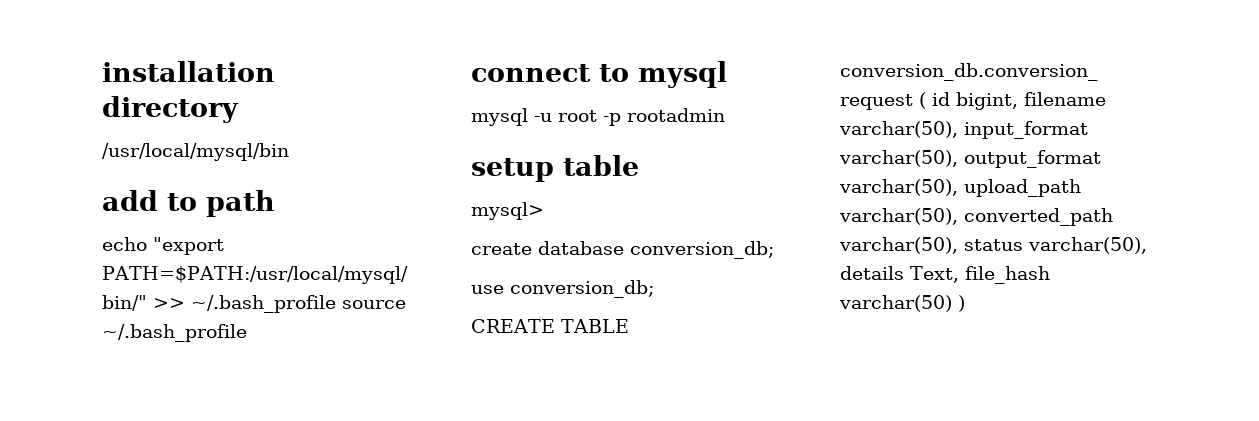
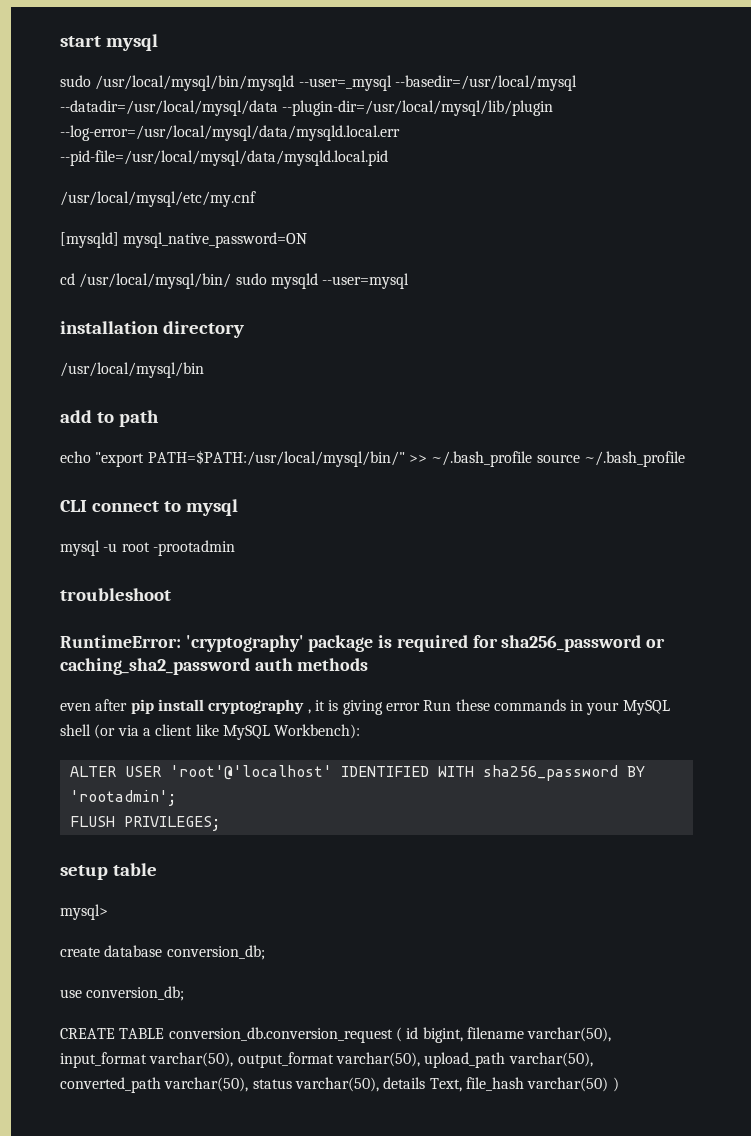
(102, 71) none -> [60,34,158,51] [60,75,577,91] [60,100,554,116] [60,125,400,141] [60,150,388,166] [60,191,256,207] [60,232,308,248] [60,273,410,289] start mysql // sudo /usr/local/mysql/bin/mysqld --user=_mysql --basedir=/usr/local/mysql --datadir=/usr/local/mysql/data --plugin-dir=/usr/local/mysql/lib/plugin --log-error=/usr/local/mysql/data/mysqld.local.err --pid-file=/usr/local/mysql/data/mysqld.local.pid // /usr/local/mysql/etc/my.cnf // [mysqld] mysql_native_password=ON // cd /usr/local/mysql/bin/ sudo mysqld --user=mysql //
(247, 333) none -> [60,500,87,512] CLI
[603,108,725,126] -p rootadmin -> [152,540,235,556] [60,588,171,601] [60,635,666,652] [60,658,369,675] [60,699,670,715] [60,724,361,740] [69,765,645,781] [69,790,176,806] [69,816,220,831] -prootadmin // troubleshoot // RuntimeError: 'cryptography' package is required for sha256_password or caching_sha2_password auth methods // even after pip install cryptography , it is giving error Run these commands in your MySQL shell (or via a client like MySQL Workbench): // ALTER USER 'root'@'localhost' IDENTIFIED WITH sha256_password BY 'rootadmin'; // FLUSH PRIVILEGES;

